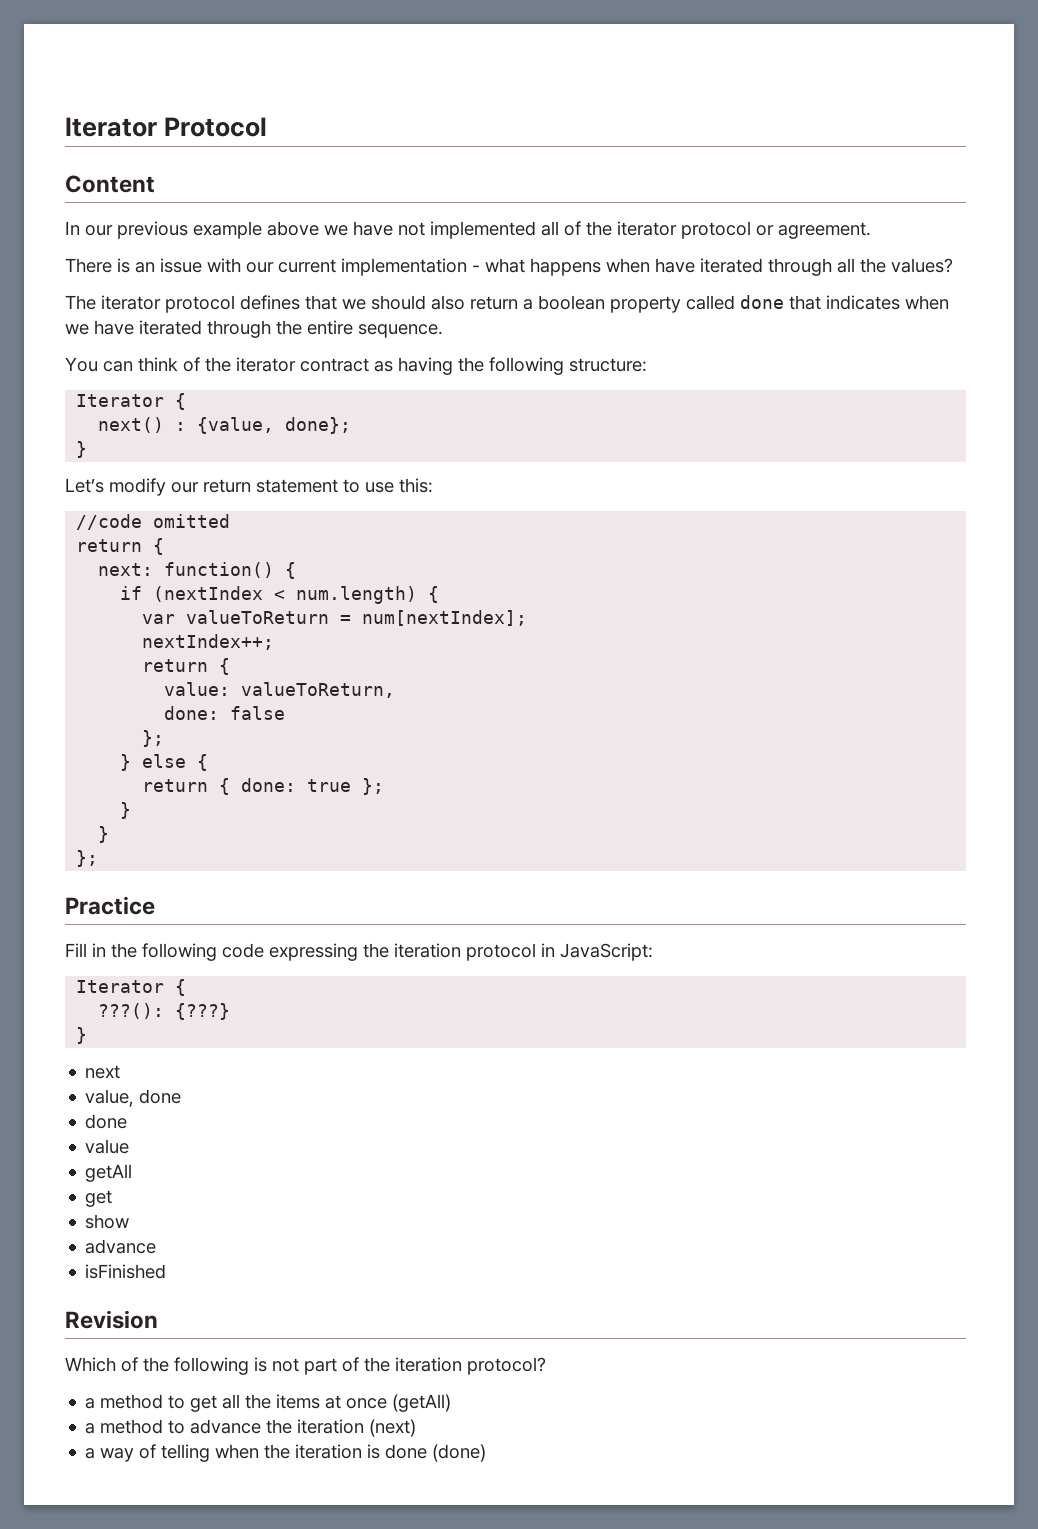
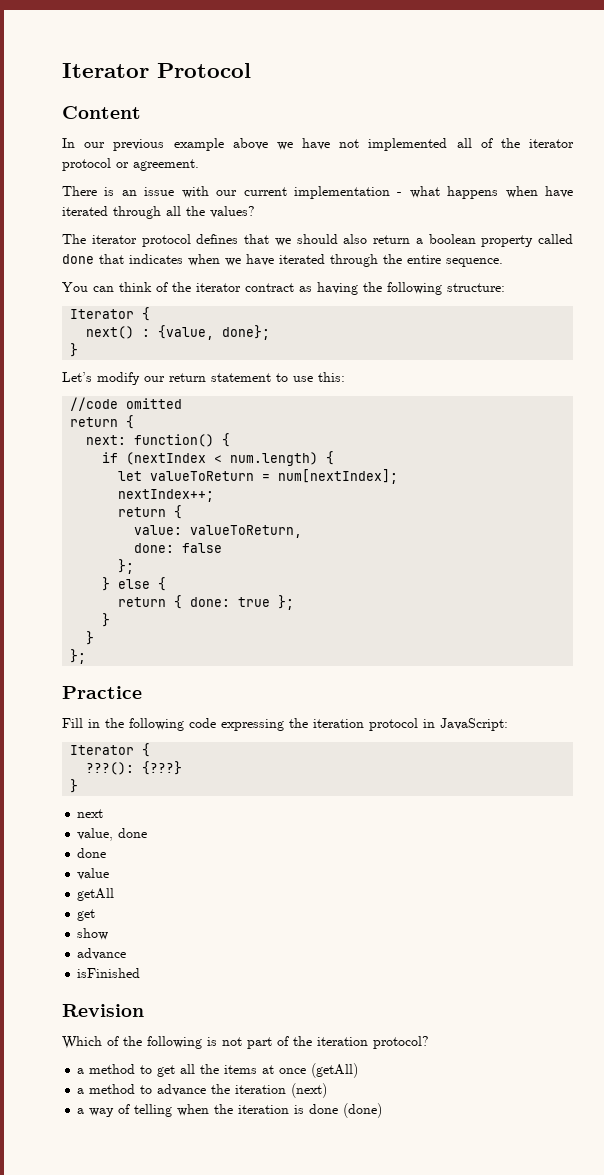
[142,614,176,624] var -> [118,471,143,481] let

